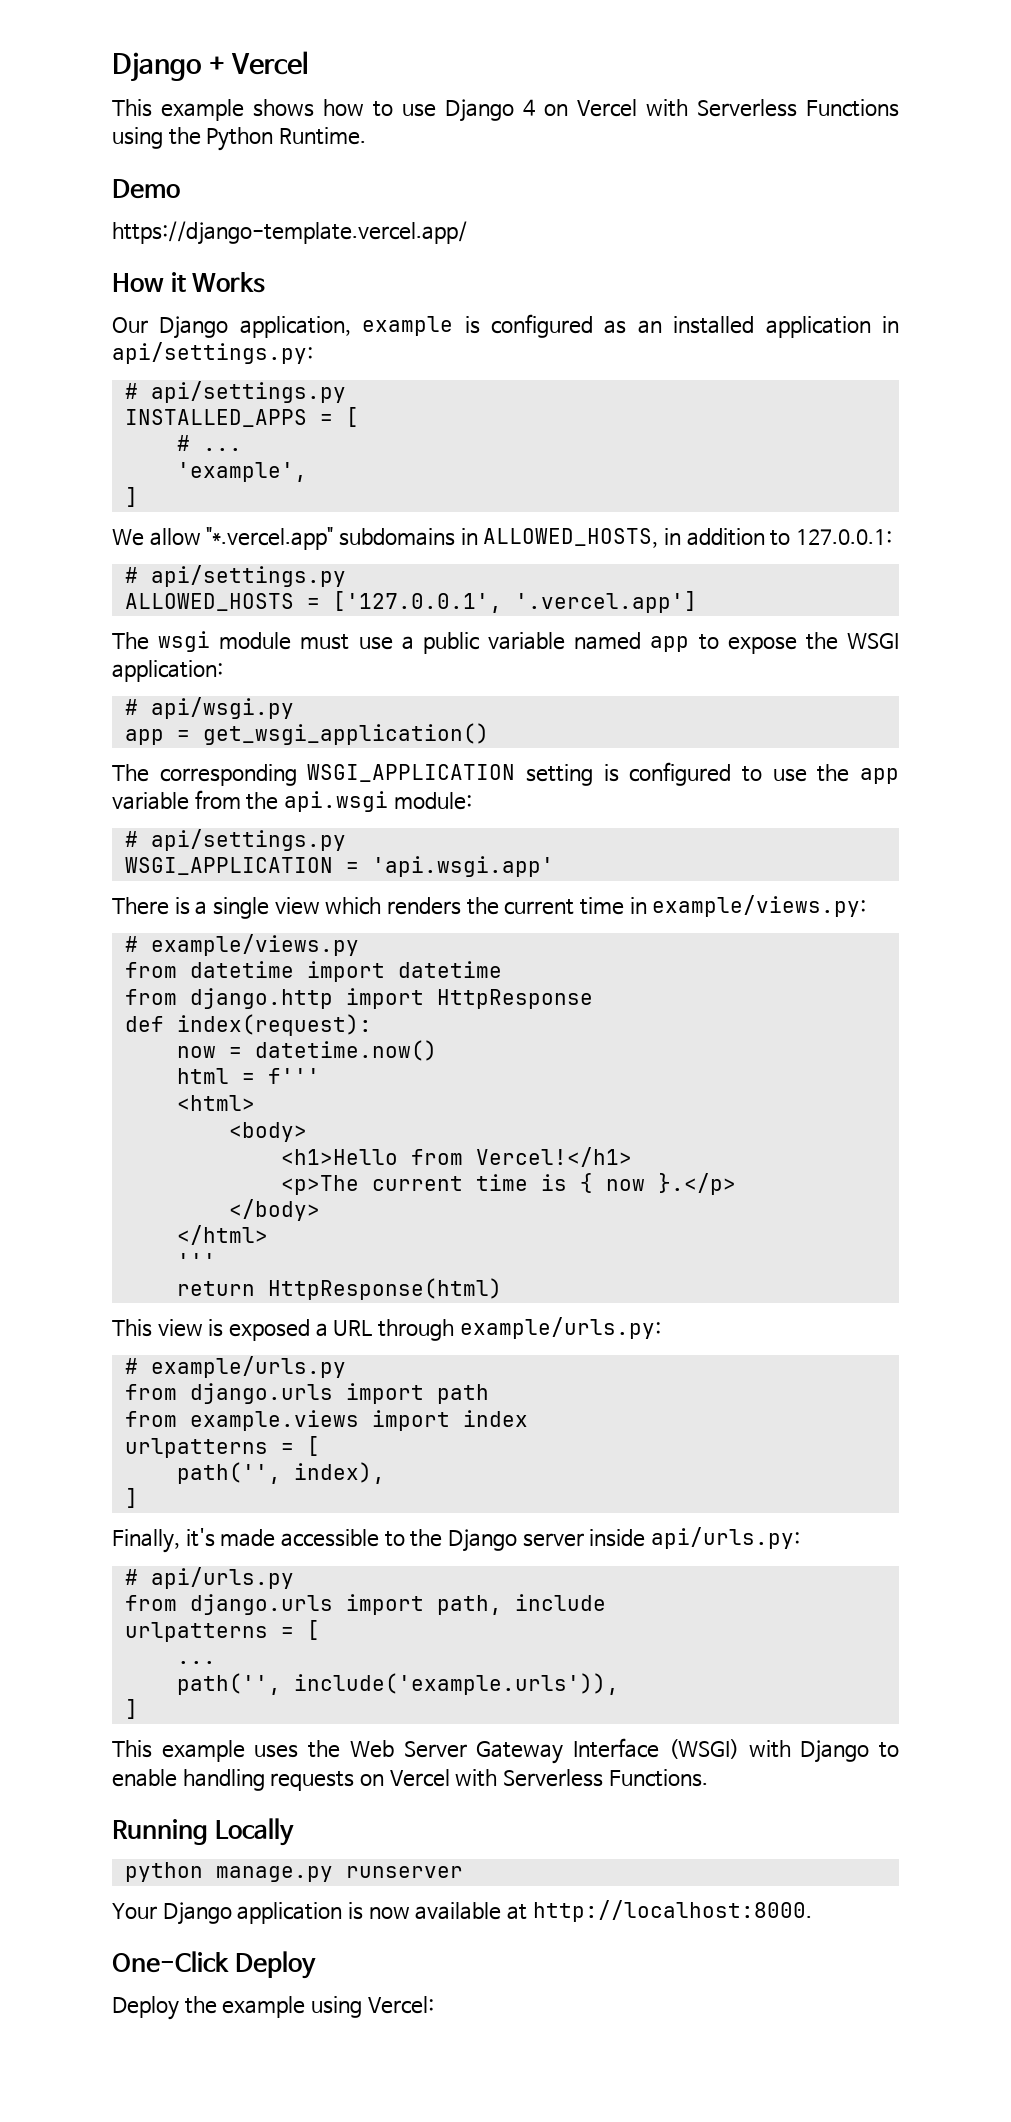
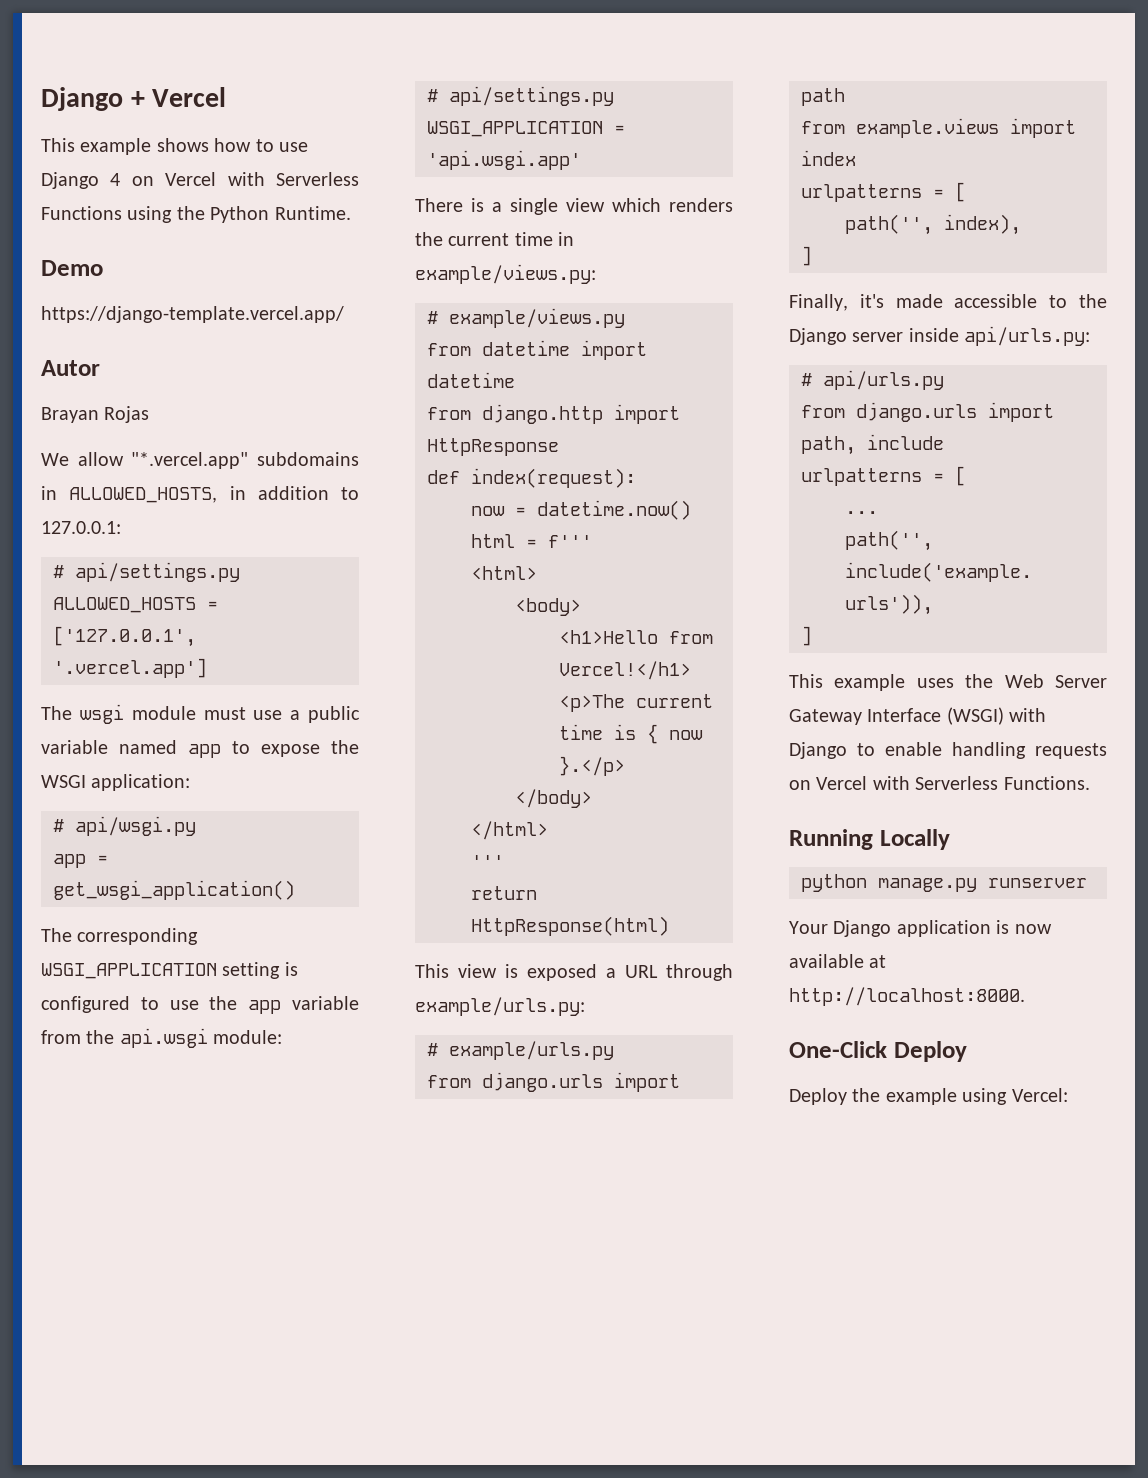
[112,272,266,293] [112,314,899,339] [112,342,313,364] [124,381,346,403] [124,407,359,427] [176,435,242,451] [176,462,307,482] [124,487,138,507] How it Works // Our Django application, example is configured as an installed application in api/settings.py: // # api/settings.py // INSTALLED_APPS = [ // # ... // 'example', // ] -> [41,360,100,376] [41,406,150,423] Autor // Brayan Rojas

